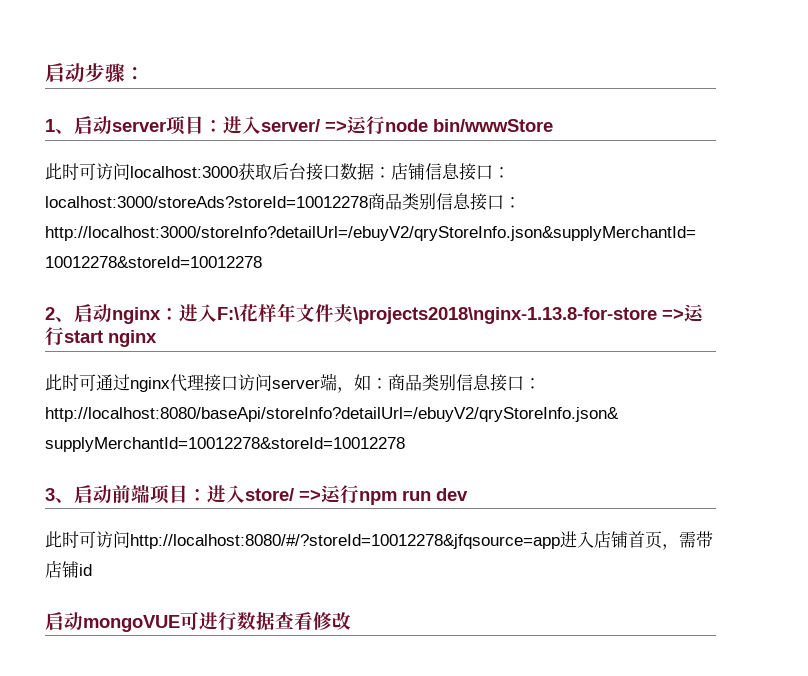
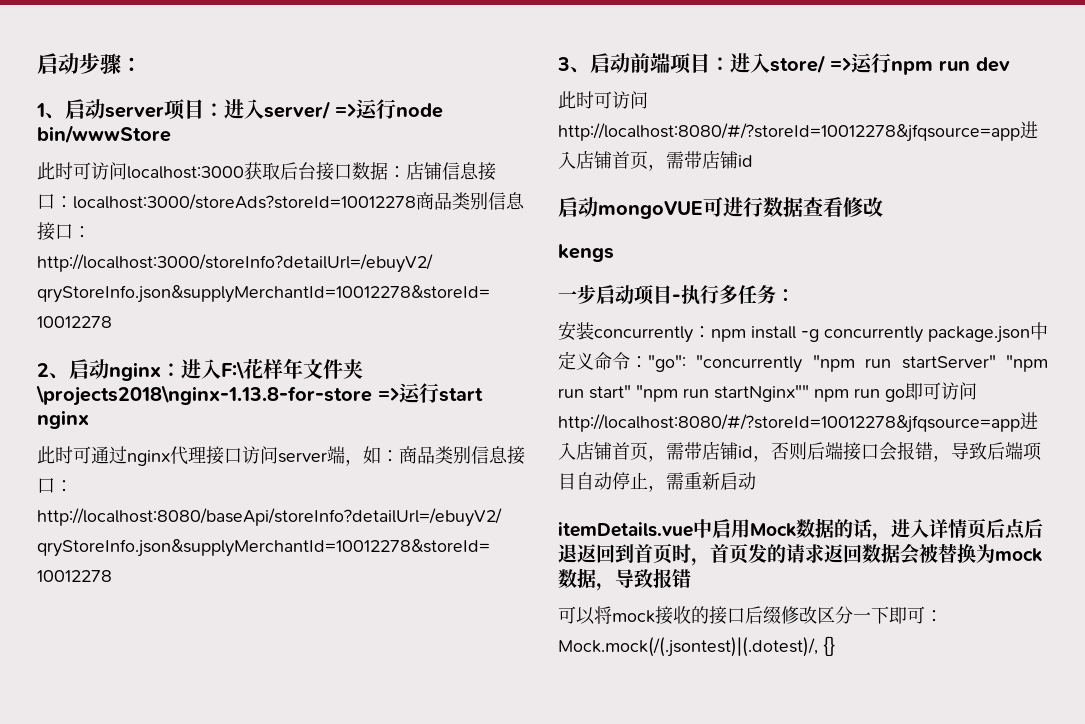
(351, 621) none -> [558,244,614,262] [558,285,795,305] [558,321,1048,343] [558,351,1048,373] [558,382,977,402] [558,412,1038,433] [558,441,1042,462] [558,472,756,492] [558,518,1043,541] [558,543,1042,566] [558,568,691,591] [558,606,943,625] [558,636,835,657] // kengs // 一步启动项目-执行多任务： // 安装concurrently：npm install -g concurrently package.json中定义命令："go": "concurrently "npm run startServer" "npm run start" "npm run startNginx"" npm run go即可访问http://localhost:8080/#/?storeId=10012278&jfqsource=app进入店铺首页，需带店铺id，否则后端接口会报错，导致后端项目自动停止，需重新启动 // itemDetails.vue中启用Mock数据的话，进入详情页后点后退返回到首页时，首页发的请求返回数据会被替换为mock数据，导致报错 // 可以将mock接收的接口后缀修改区分一下即可：Mock.mock(/(.jsontest)|(.dotest)/, {}

